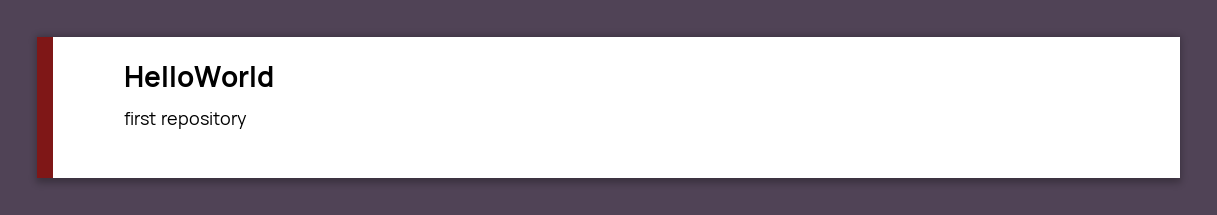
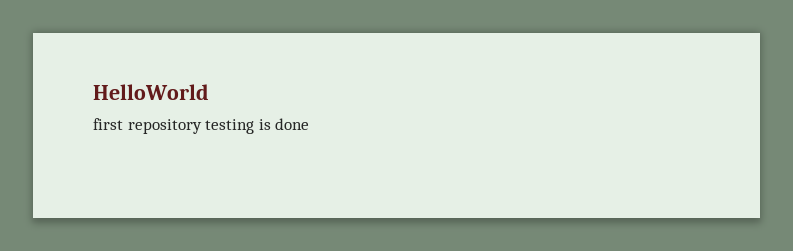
(247, 120) none -> [205,118,310,134] testing is done

